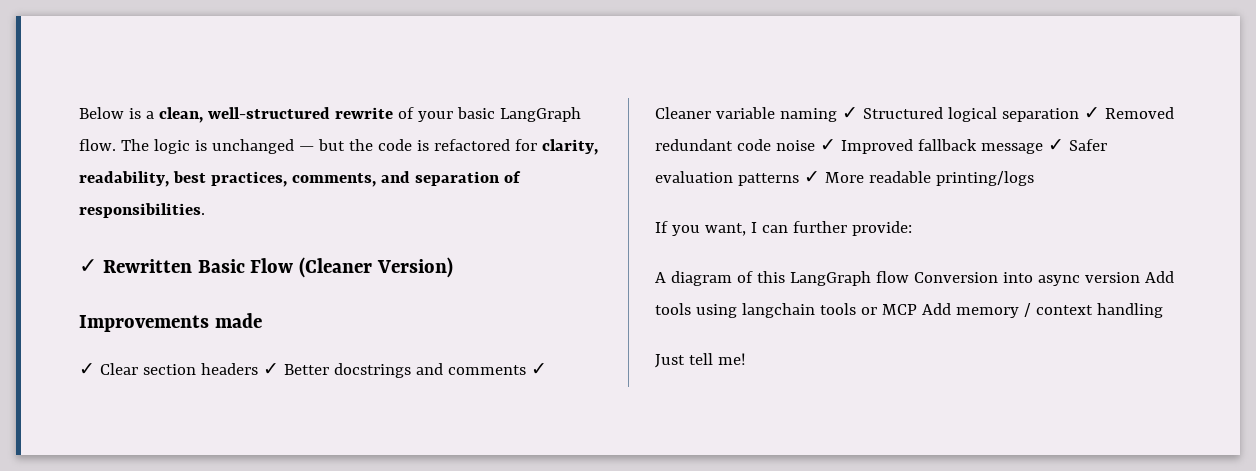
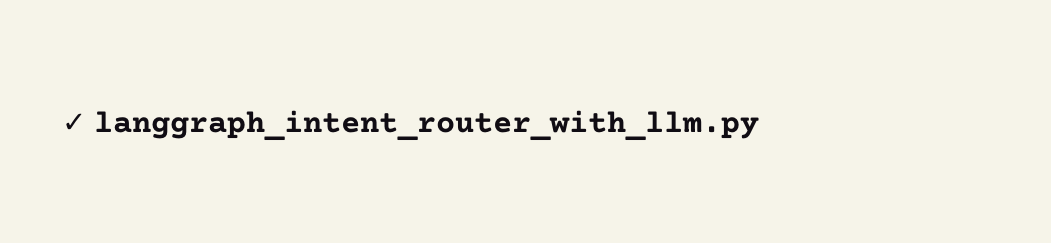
[79,107,581,123] [79,139,598,155] [79,171,521,187] [79,203,205,218] [79,257,454,278] [79,313,262,332] [79,363,547,378] [655,107,1174,122] [655,139,1107,154] [655,171,1034,186] [655,221,912,236] [655,271,1174,286] [655,303,1163,318] [655,353,746,368] Below is a clean, well-structured rewrite of your basic LangGraph flow. The logic is unchanged — but the code is refactored for clarity, readability, best practices, comments, and separation of responsibilities. // ✓ Rewritten Basic Flow (Cleaner Version) // Improvements made // ✓ Clear section headers ✓ Better docstrings and comments ✓ Cleaner variable naming ✓ Structured logical separation ✓ Removed redundant code noise ✓ Improved fallback message ✓ Safer evaluation patterns ✓ More readable printing/logs // If you want, I can further provide: // A diagram of this LangGraph flow Conversion into async version Add tools using langchain tools or MCP Add memory / context handling // Just tell me! -> [62,110,759,141] ✓ langgraph_intent_router_with_llm.py

